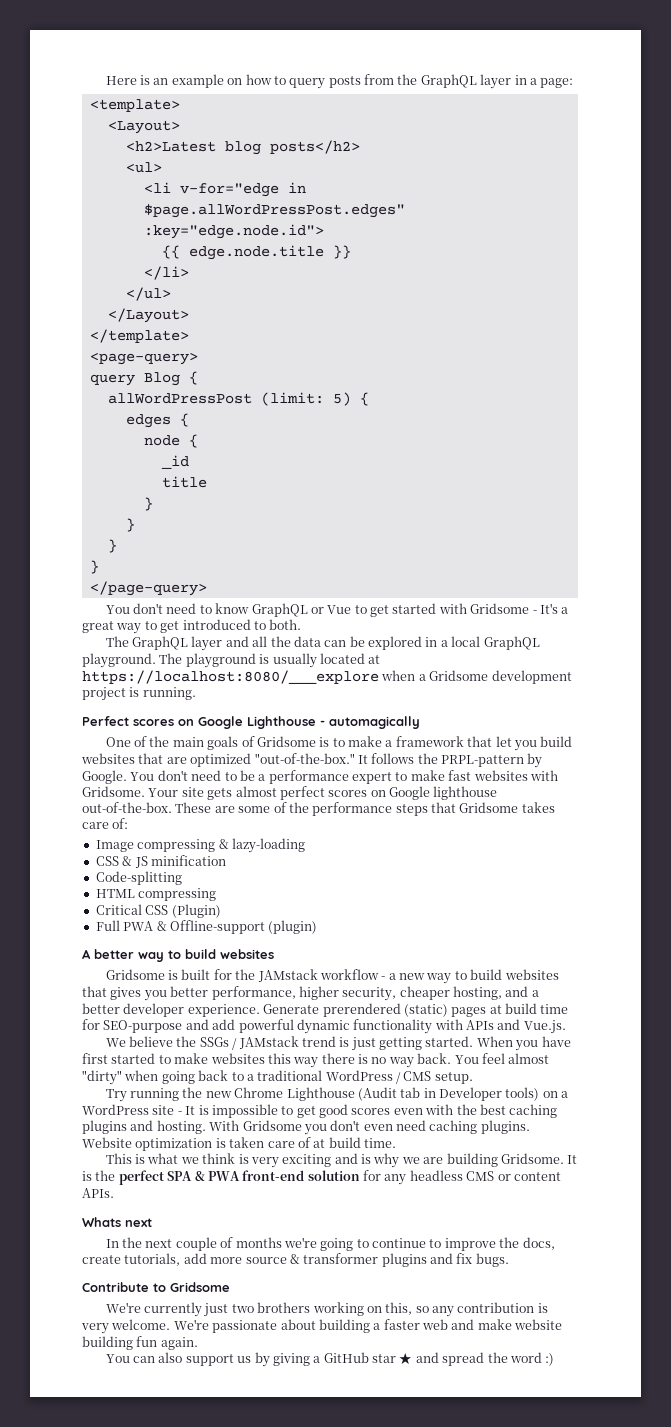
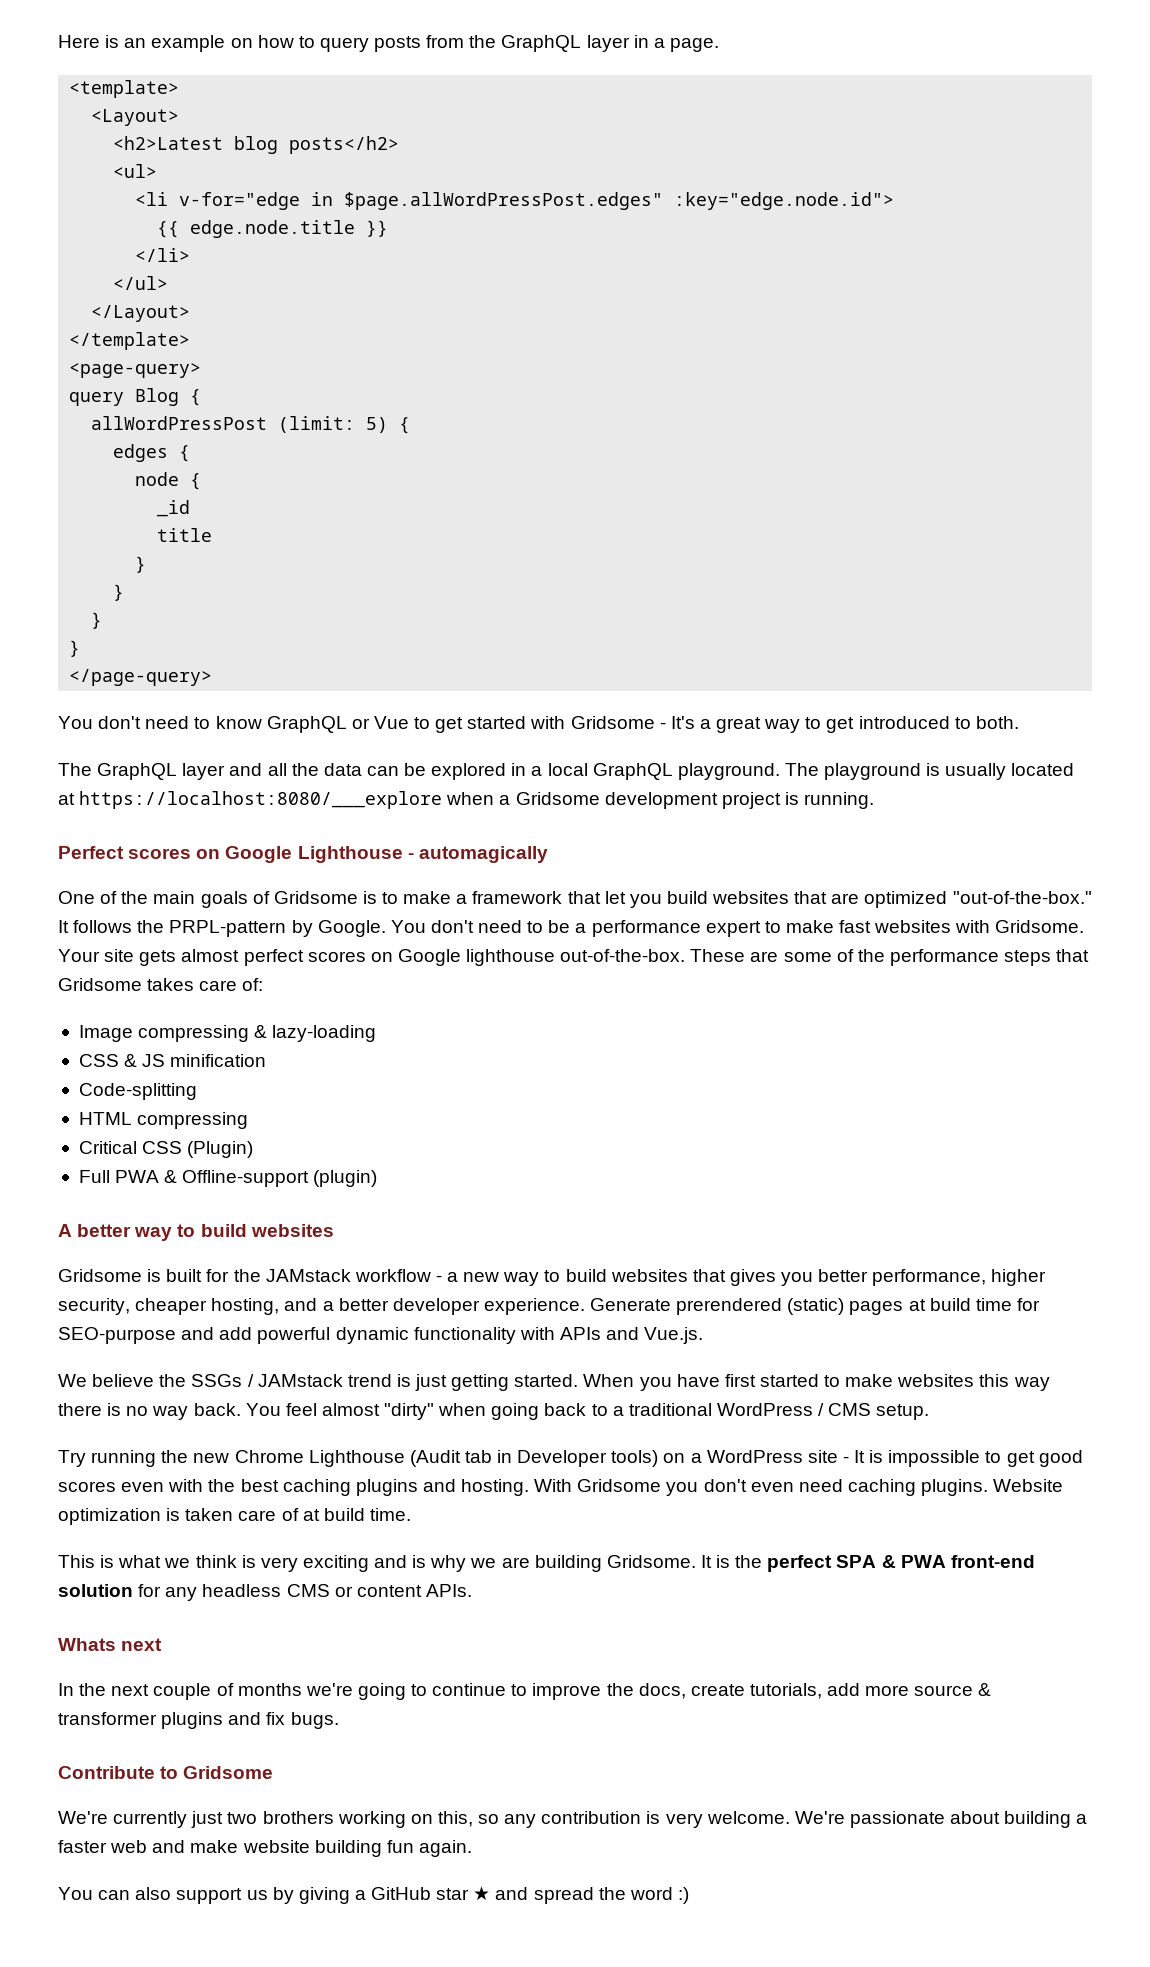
[540,78,574,88] page: -> [669,38,719,52] page.

